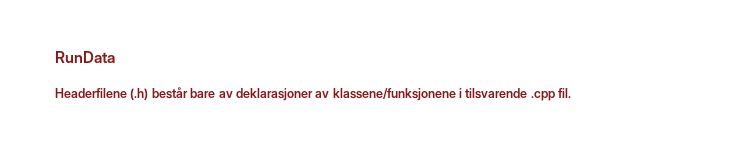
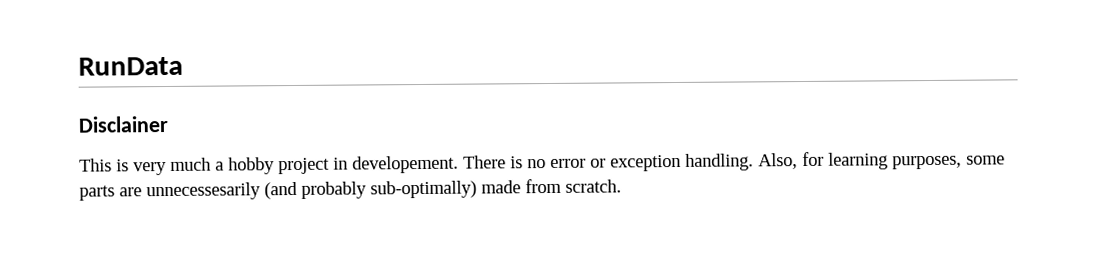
[55,87,572,101] Headerfilene (.h) består bare av deklarasjoner av klassene/funksjonene i tilsvarende .cpp fil. -> [78,115,168,133] [79,151,1005,176] [79,178,622,201] Disclainer // This is very much a hobby project in developement. There is no error or exception handling. Also, for learning purposes, some parts are unnecessesarily (and probably sub-optimally) made from scratch.

